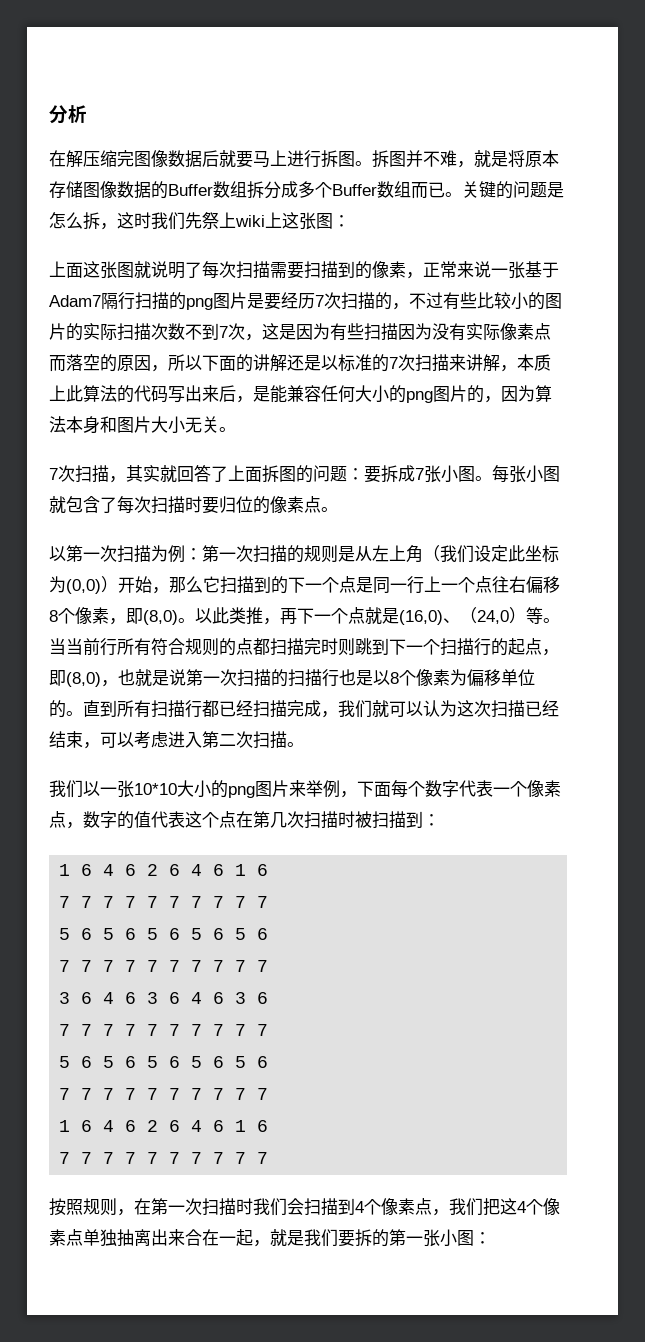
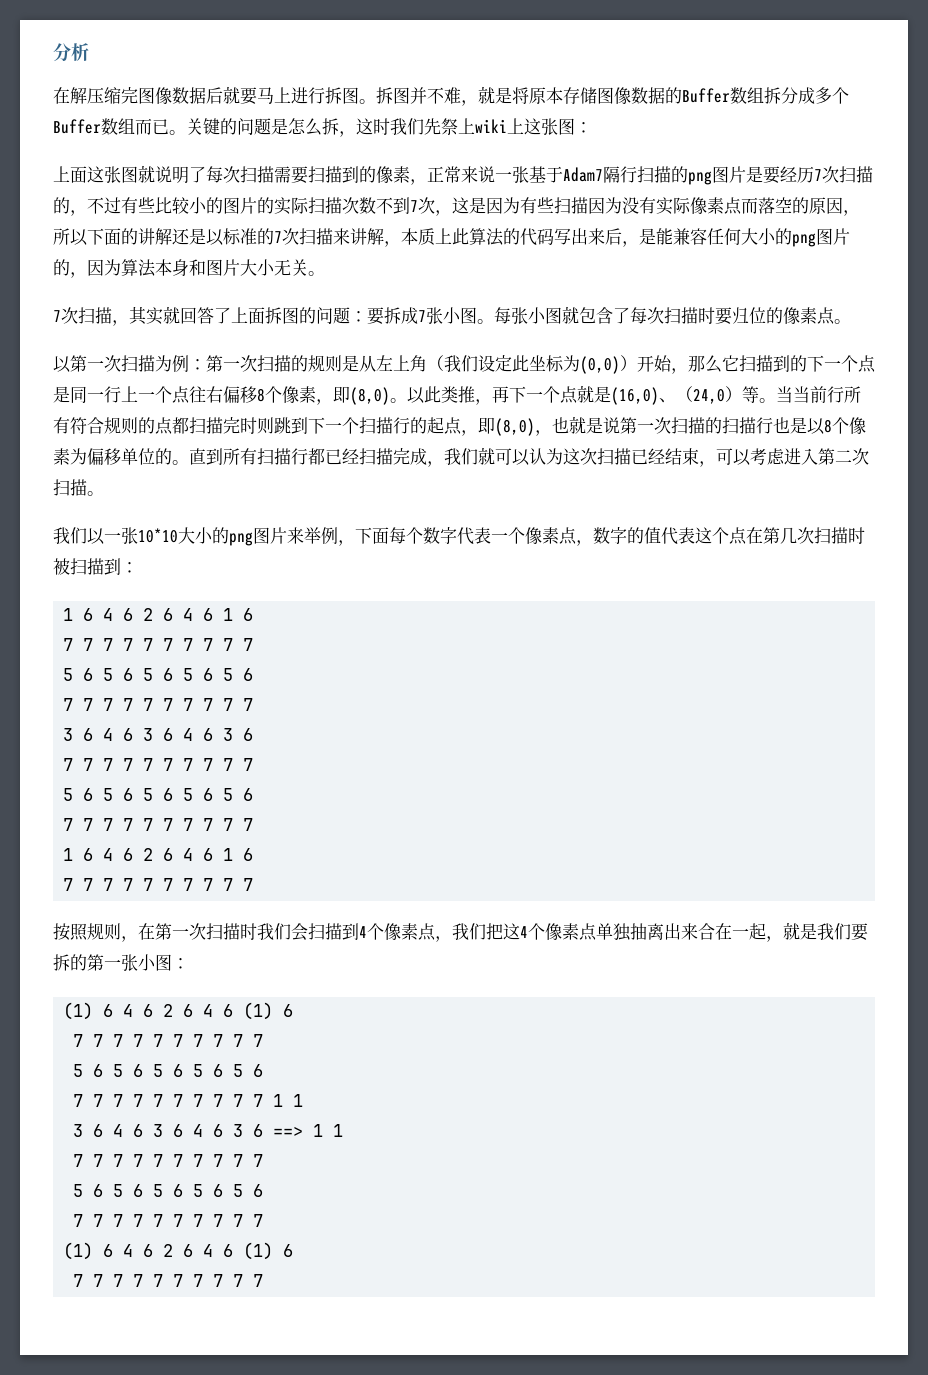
(491, 1238) none -> [63,1002,294,1020] [73,1034,264,1047] [73,1064,264,1077] [73,1094,304,1107] [73,1124,344,1137] [73,1154,264,1167] [73,1184,264,1197] [73,1214,264,1227] [63,1242,294,1260] [73,1274,264,1287] // (1) 6 4 6 2 6 4 6 (1) 6 // 7 7 7 7 7 7 7 7 7 7 // 5 6 5 6 5 6 5 6 5 6 // 7 7 7 7 7 7 7 7 7 7 1 1 // 3 6 4 6 3 6 4 6 3 6 ==> 1 1 // 7 7 7 7 7 7 7 7 7 7 // 5 6 5 6 5 6 5 6 5 6 // 7 7 7 7 7 7 7 7 7 7 // (1) 6 4 6 2 6 4 6 (1) 6 // 7 7 7 7 7 7 7 7 7 7

